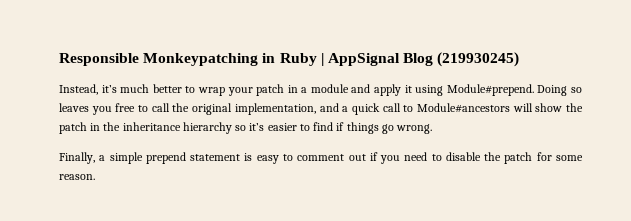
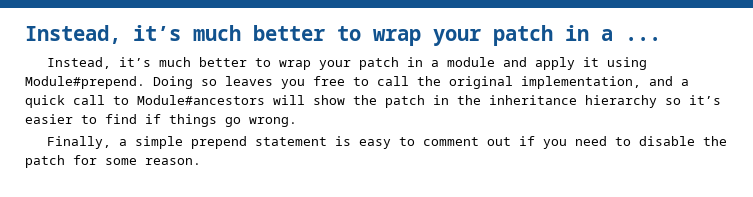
[59,52,520,67] Responsible Monkeypatching in Ruby | AppSignal Blog (219930245) -> [25,25,661,46] Instead, it’s much better to wrap your patch in a ...

